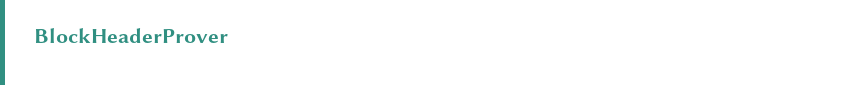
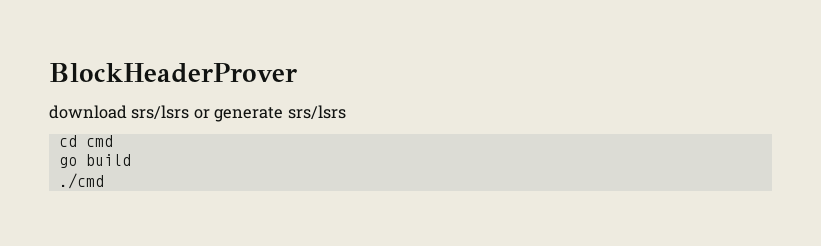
(228, 35) none -> [49,105,346,122] [58,135,113,147] [58,154,131,168] [58,173,104,189] // download srs/lsrs or generate srs/lsrs // cd cmd // go build // ./cmd

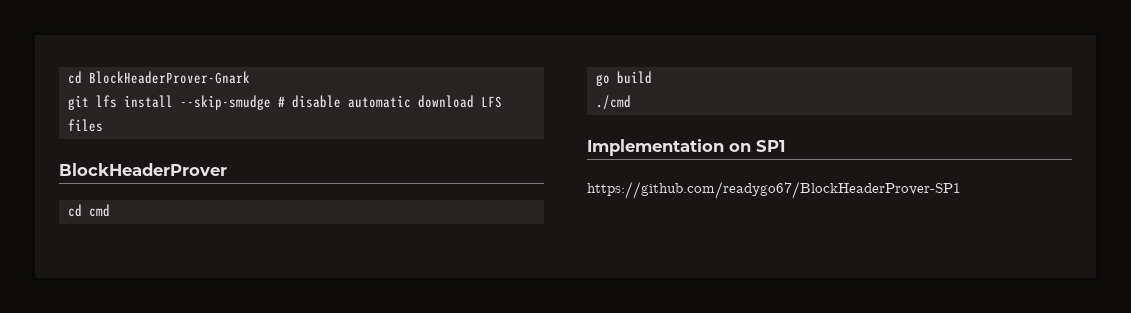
[49,63,297,83] [49,105,346,122] BlockHeaderProver // download srs/lsrs or generate srs/lsrs -> [67,71,250,84] [67,95,502,110] [67,119,103,132] [59,163,227,176] cd BlockHeaderProver-Gnark // git lfs install --skip-smudge # disable automatic download LFS files // BlockHeaderProver
(104, 181) none -> [587,139,785,156] [587,181,961,199] // Implementation on SP1 // https://github.com/readygo67/BlockHeaderProver-SP1

